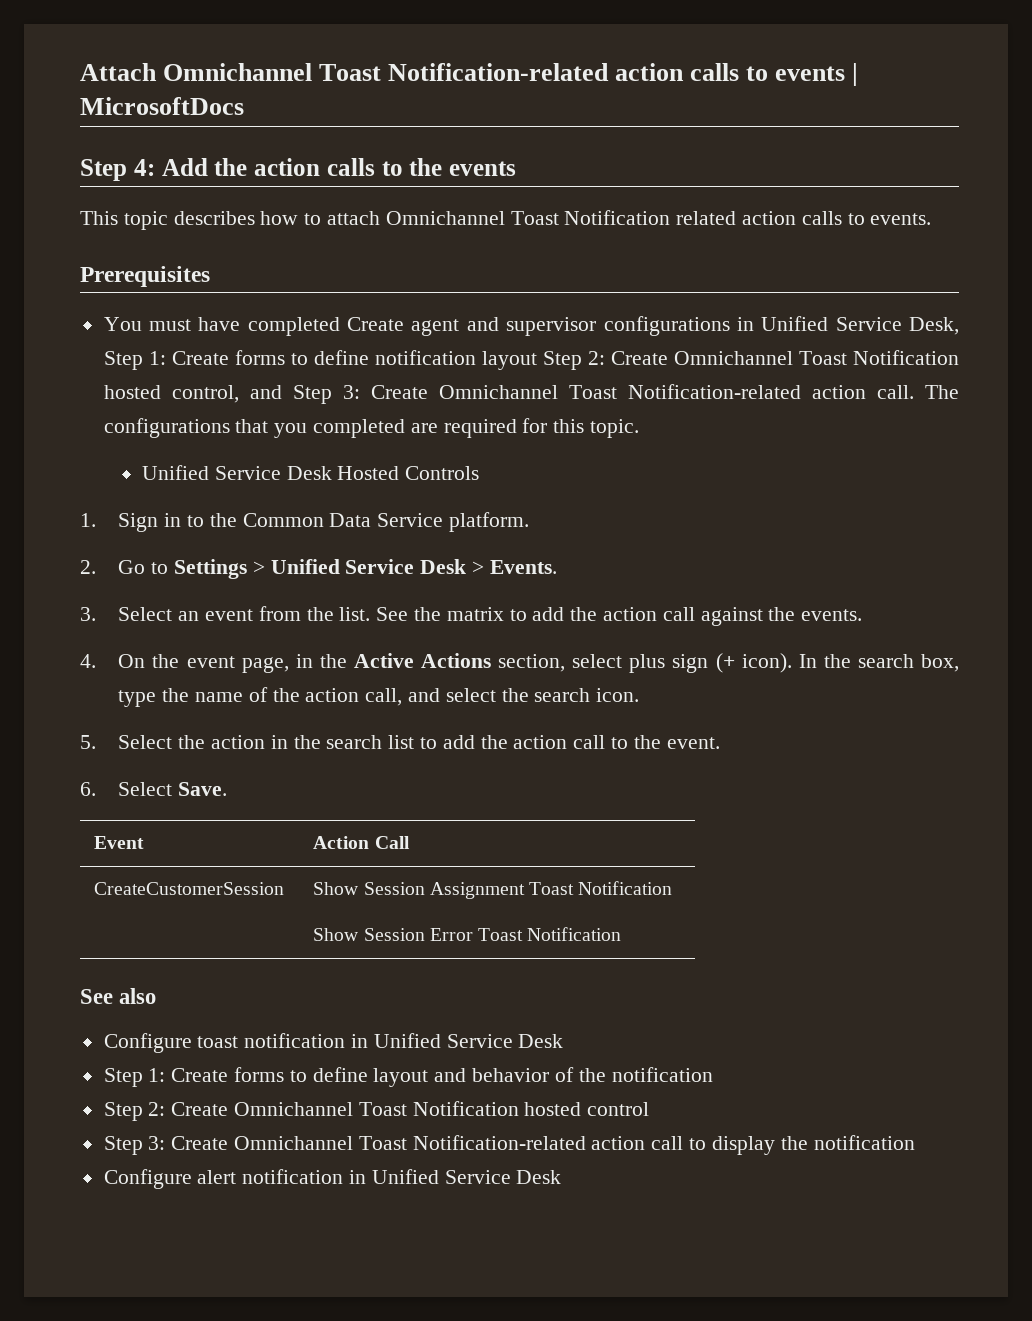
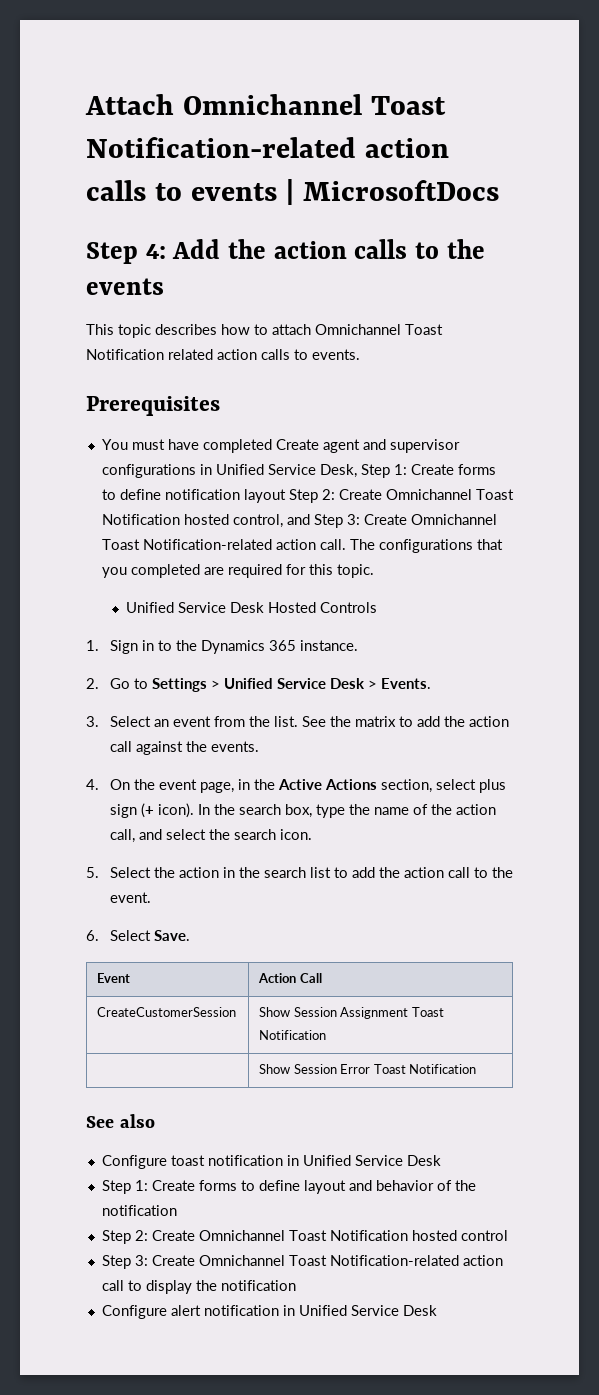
[242,512,529,532] Common Data Service platform. -> [200,640,358,654] Dynamics 365 instance.

